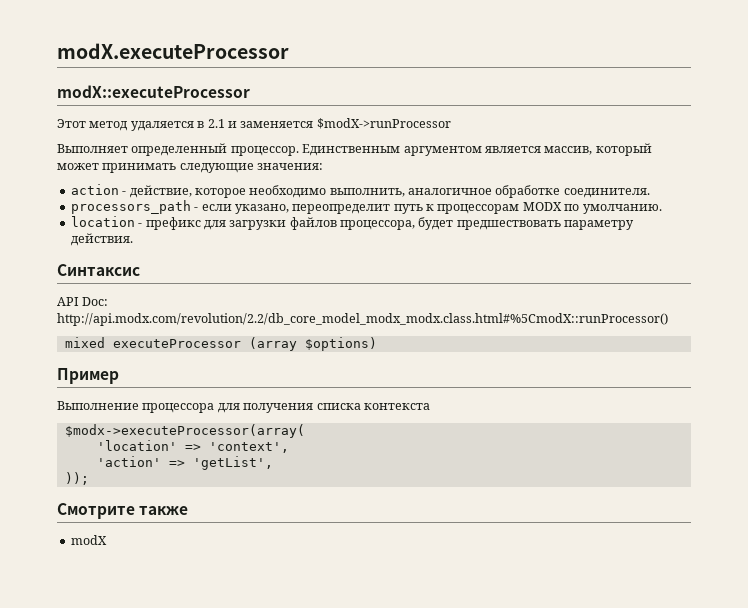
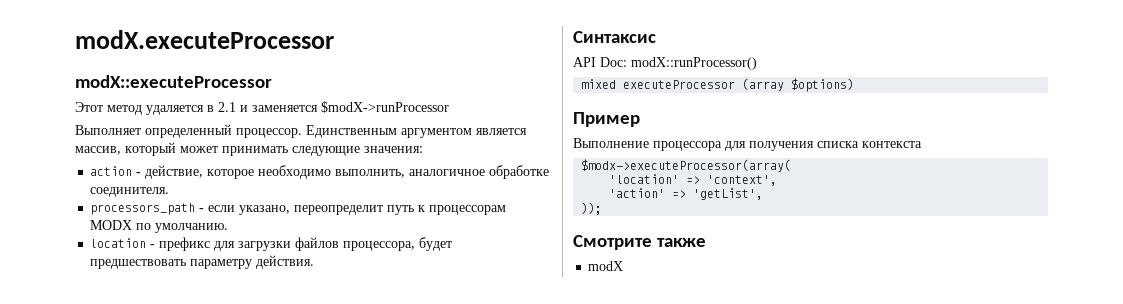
[57,313,668,326] http://api.modx.com/revolution/2.2/db_core_model_modx_modx.class.html#%5CmodX::runProcessor() -> [631,57,757,70] modX::runProcessor()

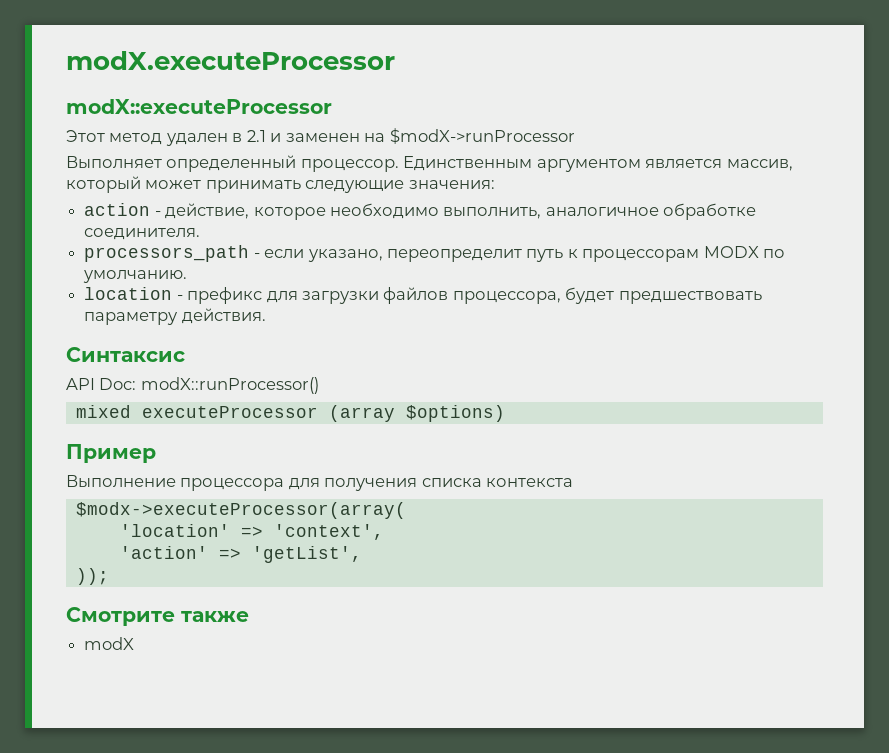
[146,105,204,115] удаляется -> [165,133,228,146] удален
[252,105,318,112] заменяется -> [285,133,386,142] заменен на

